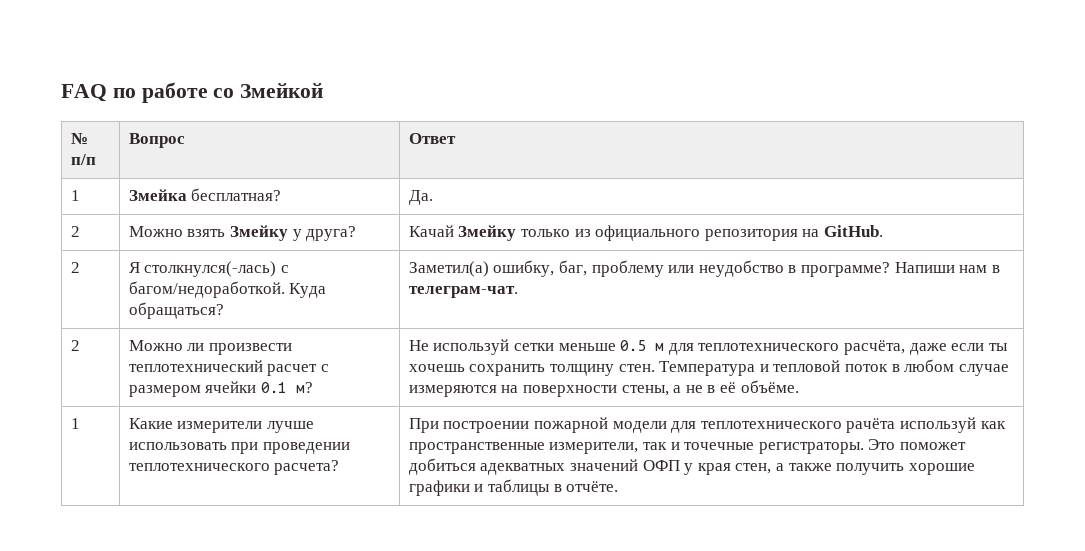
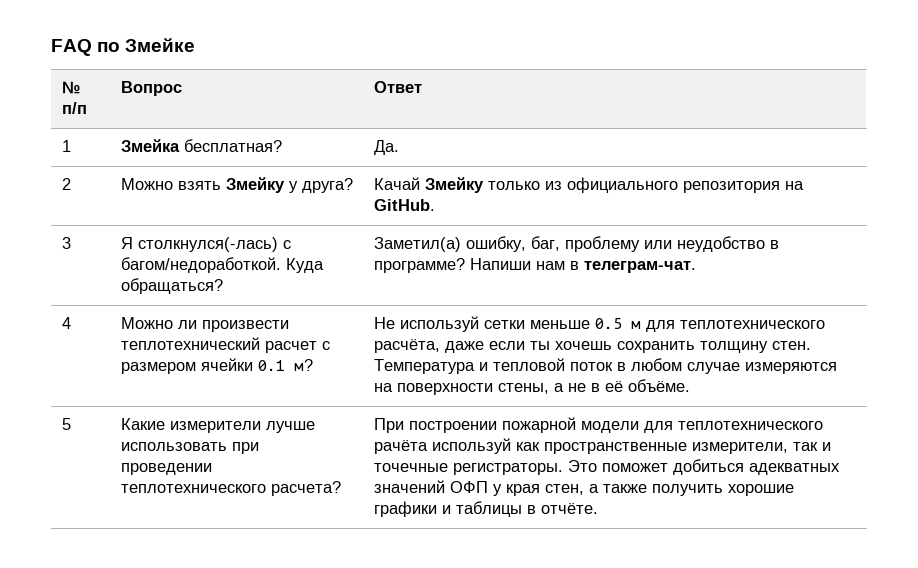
[141,82,324,103] работе со Змейкой -> [125,38,196,52] Змейке
[70,262,80,273] 2 -> [61,237,71,249] 3
[70,340,80,351] 2 -> [61,317,71,329] 4
[70,418,80,429] 1 -> [61,418,71,430] 5

